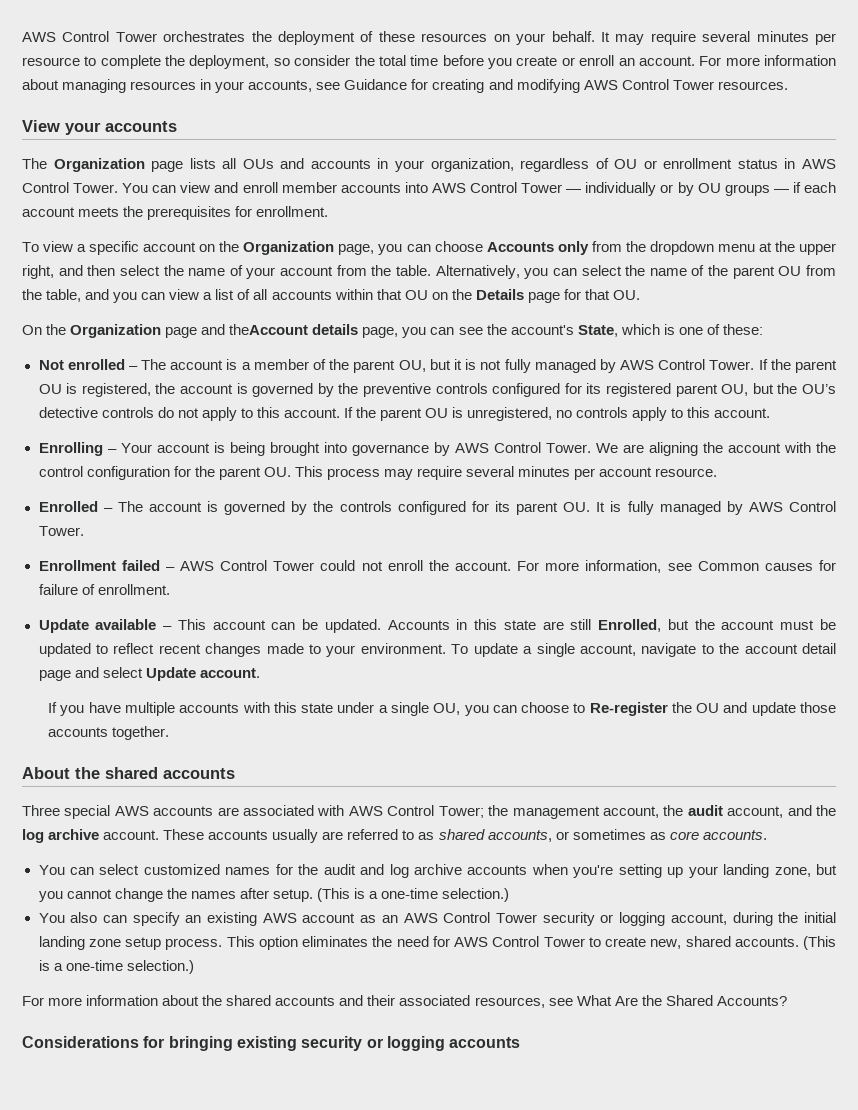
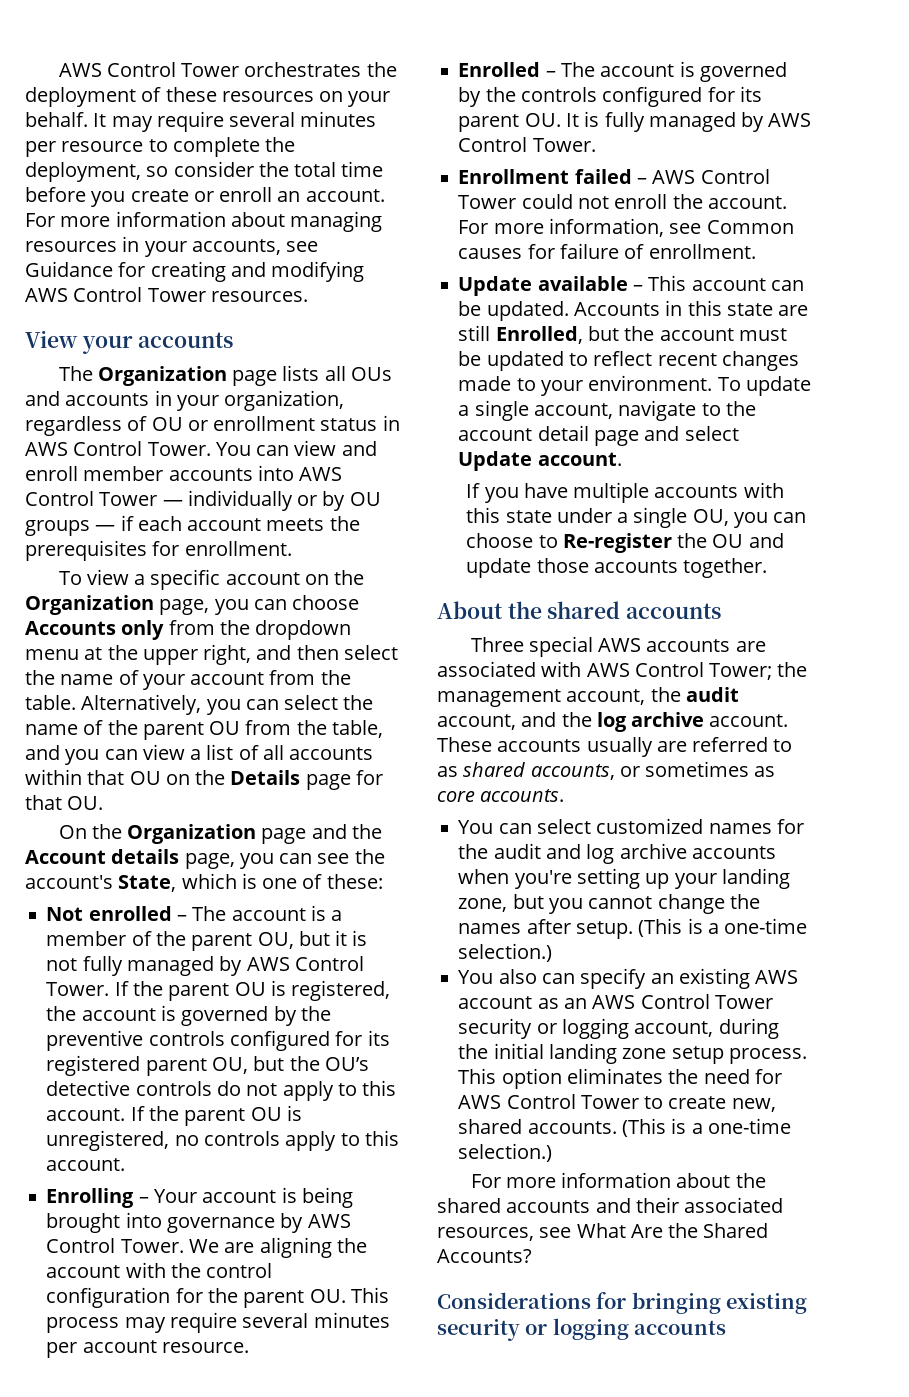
[229,324,309,335] theAccount -> [352,824,383,839] [25,850,106,864] the Account

